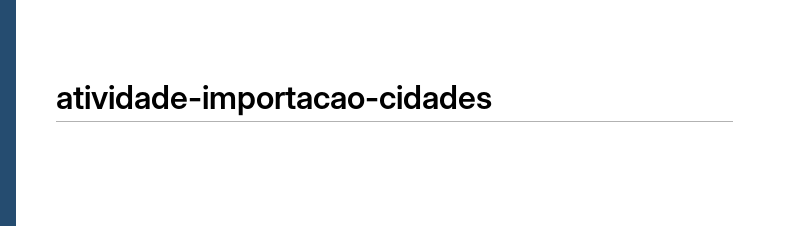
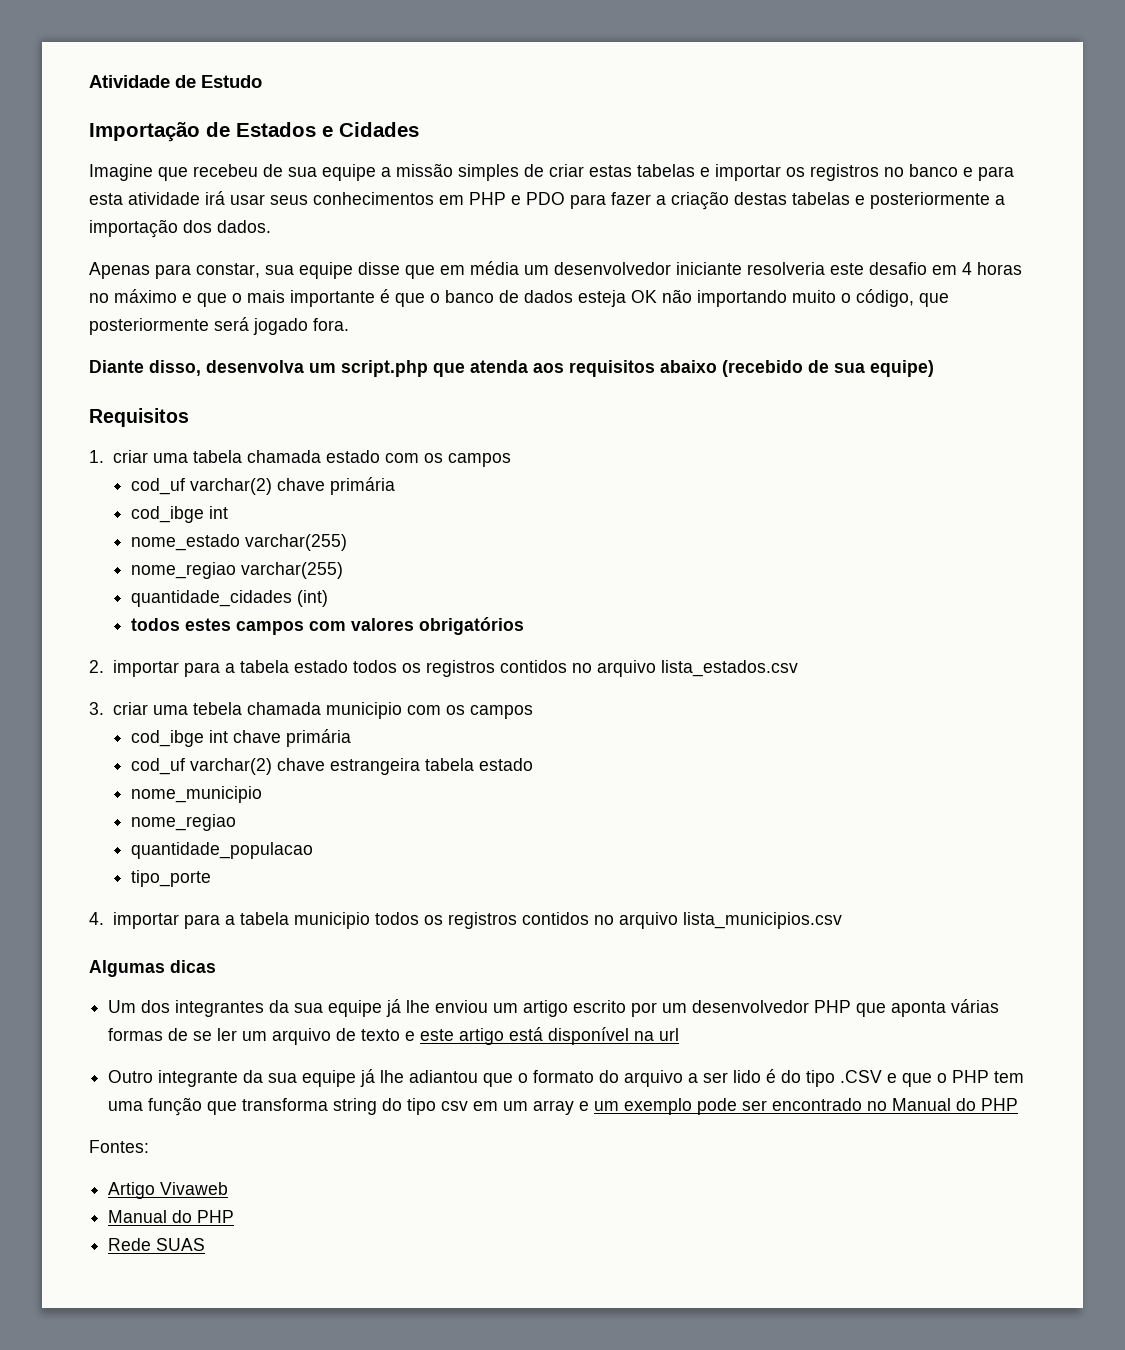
[56,85,492,116] atividade-importacao-cidades -> [89,75,262,88] [89,122,419,142] [89,163,1014,181] [89,191,1005,210] [89,219,271,238] [89,261,1022,279] [89,289,949,307] [89,317,349,335] [89,360,934,377] [89,408,189,427] [89,450,511,467] [131,477,396,495] [131,506,229,523] [131,534,348,551] [131,562,344,579] [131,590,329,607] [131,617,525,635] [89,660,798,677] [89,702,533,719] [131,729,352,747] [131,758,534,775] [131,786,263,803] [131,814,237,831] [131,842,314,859] [131,870,212,887] [89,912,842,929] [89,960,216,977] [108,999,1000,1017] [108,1027,680,1045] [108,1069,1025,1087] [108,1097,1019,1116] [89,1140,149,1153] [108,1182,229,1199] [108,1210,235,1223] [108,1238,206,1251] Atividade de Estudo // Importação de Estados e Cidades // Imagine que recebeu de sua equipe a missão simples de criar estas tabelas e importar os registros no banco e para esta atividade irá usar seus conhecimentos em PHP e PDO para fazer a criação destas tabelas e posteriormente a importação dos dados. // Apenas para constar, sua equipe disse que em média um desenvolvedor iniciante resolveria este desafio em 4 horas no máximo e que o mais importante é que o banco de dados esteja OK não importando muito o código, que posteriormente será jogado fora. // Diante disso, desenvolva um script.php que atenda aos requisitos abaixo (recebido de sua equipe) // Requisitos // 1. criar uma tabela chamada estado com os campos // cod_uf varchar(2) chave primária // cod_ibge int // nome_estado varchar(255) // nome_regiao varchar(255) // quantidade_cidades (int) // todos estes campos com valores obrigatórios // 2. importar para a tabela estado todos os registros contidos no arquivo lista_estados.csv // 3. criar uma tebela chamada municipio com os campos // cod_ibge int chave primária // cod_uf varchar(2) chave estrangeira tabela estado // nome_municipio // nome_regiao // quantidade_populacao // tipo_porte // 4. importar para a tabela municipio todos os registros contidos no arquivo lista_municipios.csv // Algumas dicas // Um dos integrantes da sua equipe já lhe enviou um artigo escrito por um desenvolvedor PHP que aponta várias formas de se ler um arquivo de texto e este artigo está disponível na url // Outro integrante da sua equipe já lhe adiantou que o formato do arquivo a ser lido é do tipo .CSV e que o PHP tem uma função que transforma string do tipo csv em um array e um exemplo pode ser encontrado no Manual do PHP // Fontes: // Artigo Vivaweb // Manual do PHP // Rede SUAS

